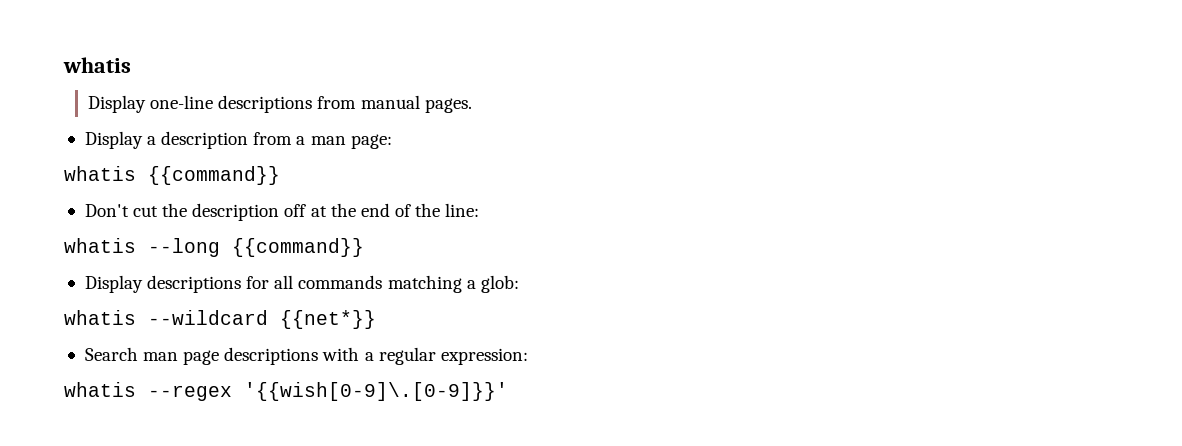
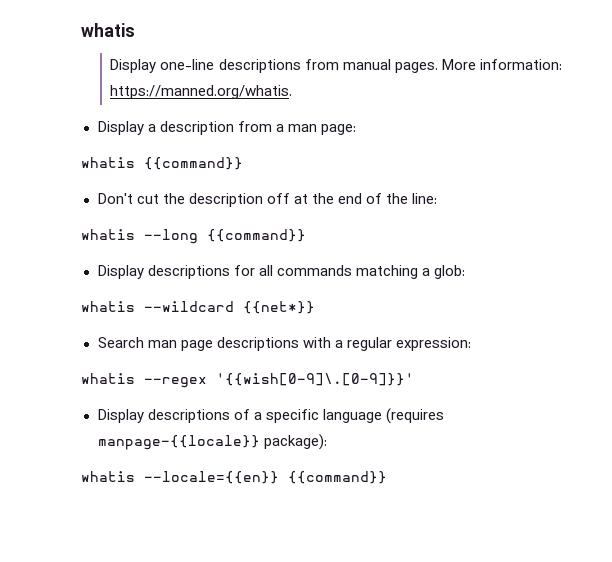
(472, 105) none -> [441,59,562,70] [110,85,293,99] More information: https://manned.org/whatis.
(508, 391) none -> [97,408,444,424] [97,434,327,450] [81,471,387,484] // Display descriptions of a specific language (requires manpage-{{locale}} package): // whatis --locale={{en}} {{command}}

